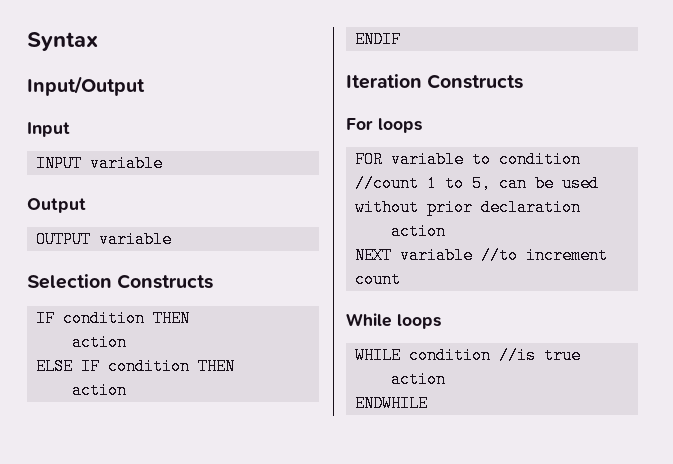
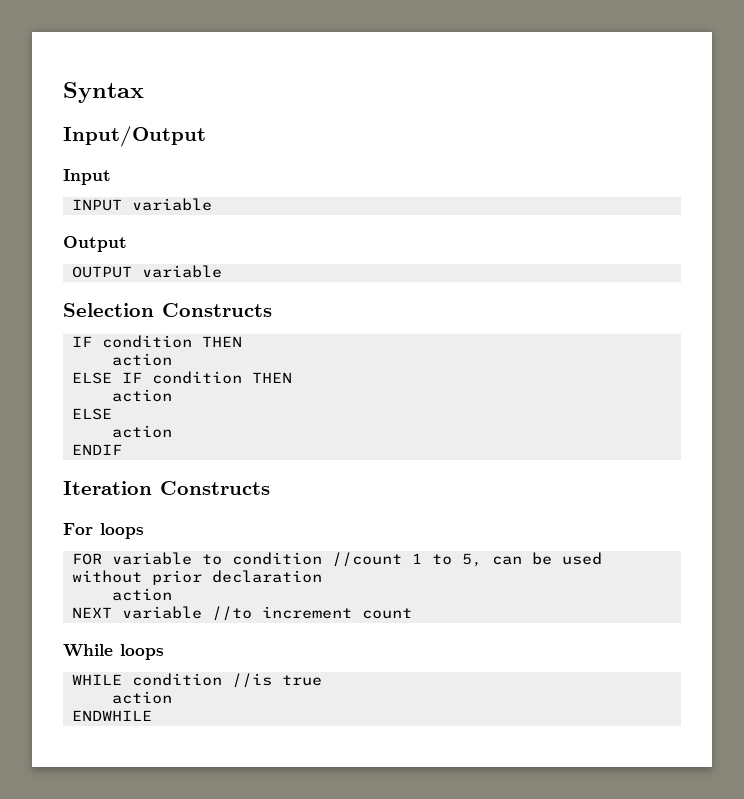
(128, 390) none -> [71,408,112,420] [111,425,172,438] // ELSE // action

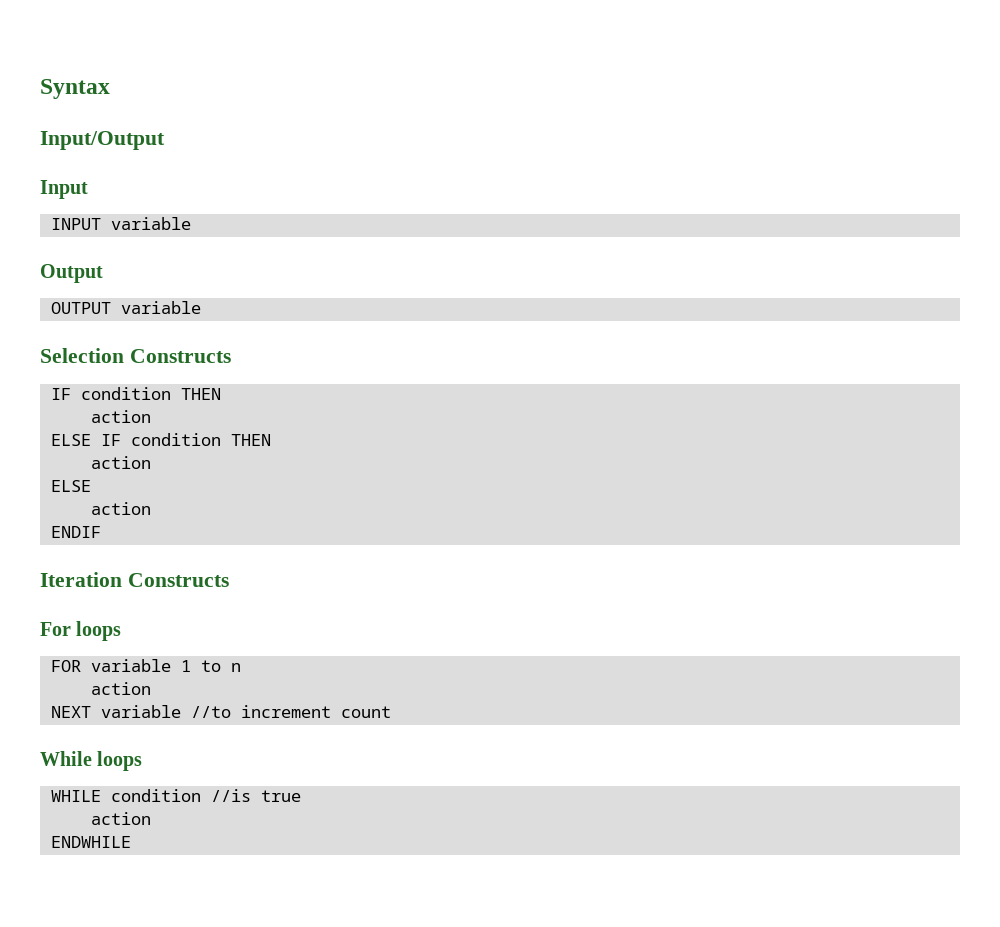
[201,552,602,567] [71,570,322,585] to condition //count 1 to 5, can be used without prior declaration -> [180,660,241,672] 1 to n

